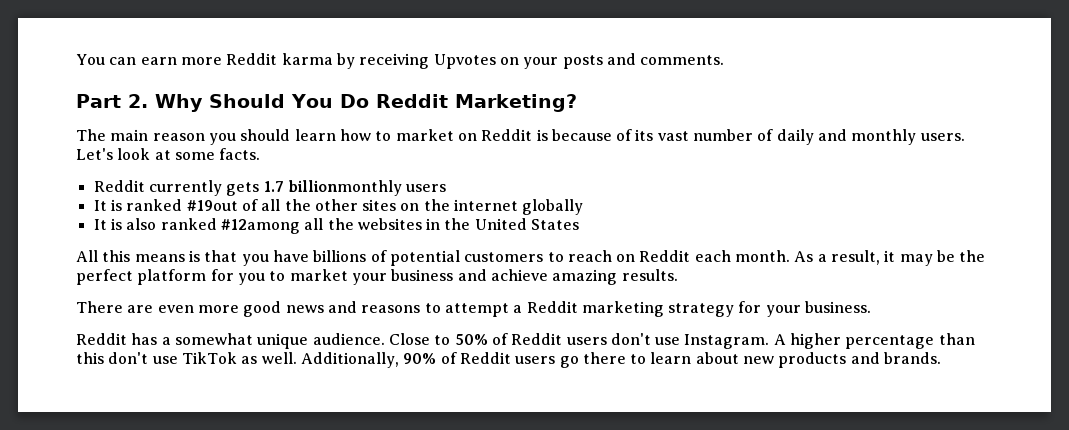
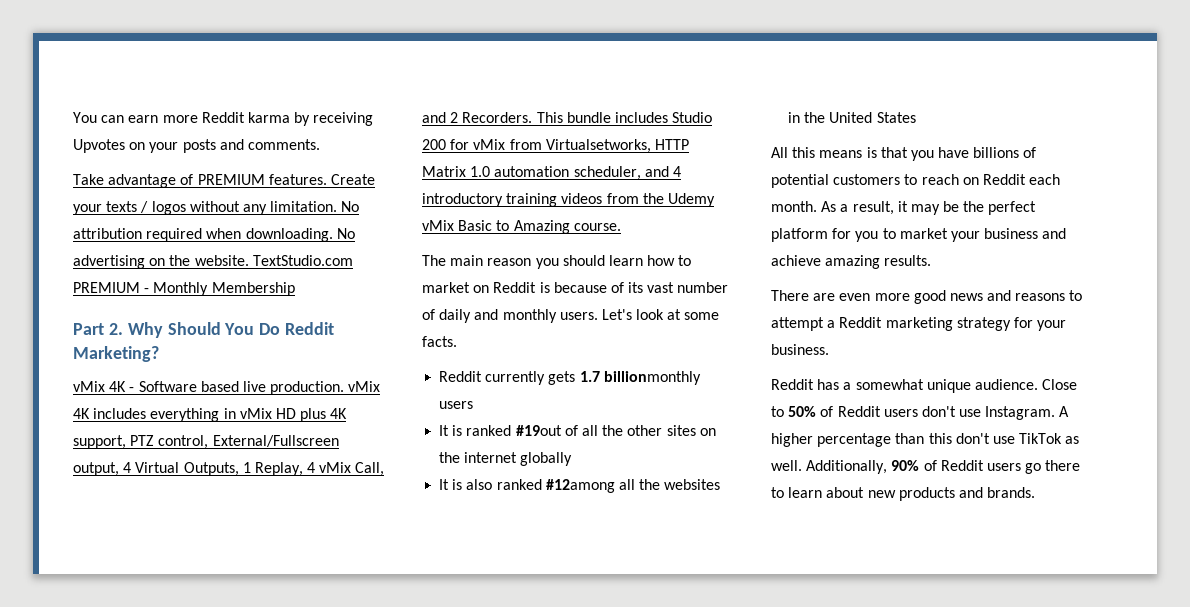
(725, 60) none -> [73,174,375,188] [73,201,360,215] [73,228,355,242] [73,255,353,269] [73,282,295,296] // Take advantage of PREMIUM features. Create your texts / logos without any limitation. No attribution required when downloading. No advertising on the website. TextStudio.com PREMIUM - Monthly Membership
(577, 103) none -> [73,381,381,395] [73,408,348,422] [73,435,339,449] [73,462,385,476] [422,112,713,123] [422,139,689,153] [422,166,681,180] [422,193,715,207] [422,220,621,234] // vMix 4K - Software based live production. vMix 4K includes everything in vMix HD plus 4K support, PTZ control, External/Fullscreen output, 4 Virtual Outputs, 1 Replay, 4 vMix Call, and 2 Recorders. This bundle includes Studio 200 for vMix from Virtualsetworks, HTTP Matrix 1.0 automation scheduler, and 4 introductory training videos from the Udemy vMix Basic to Amazing course.

